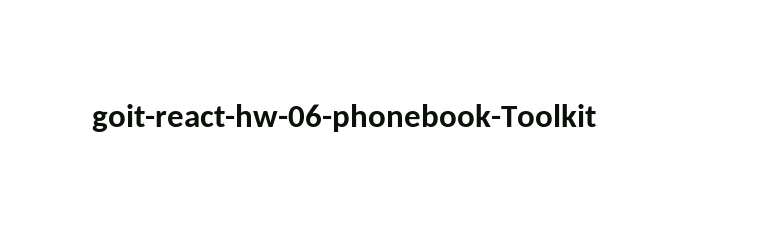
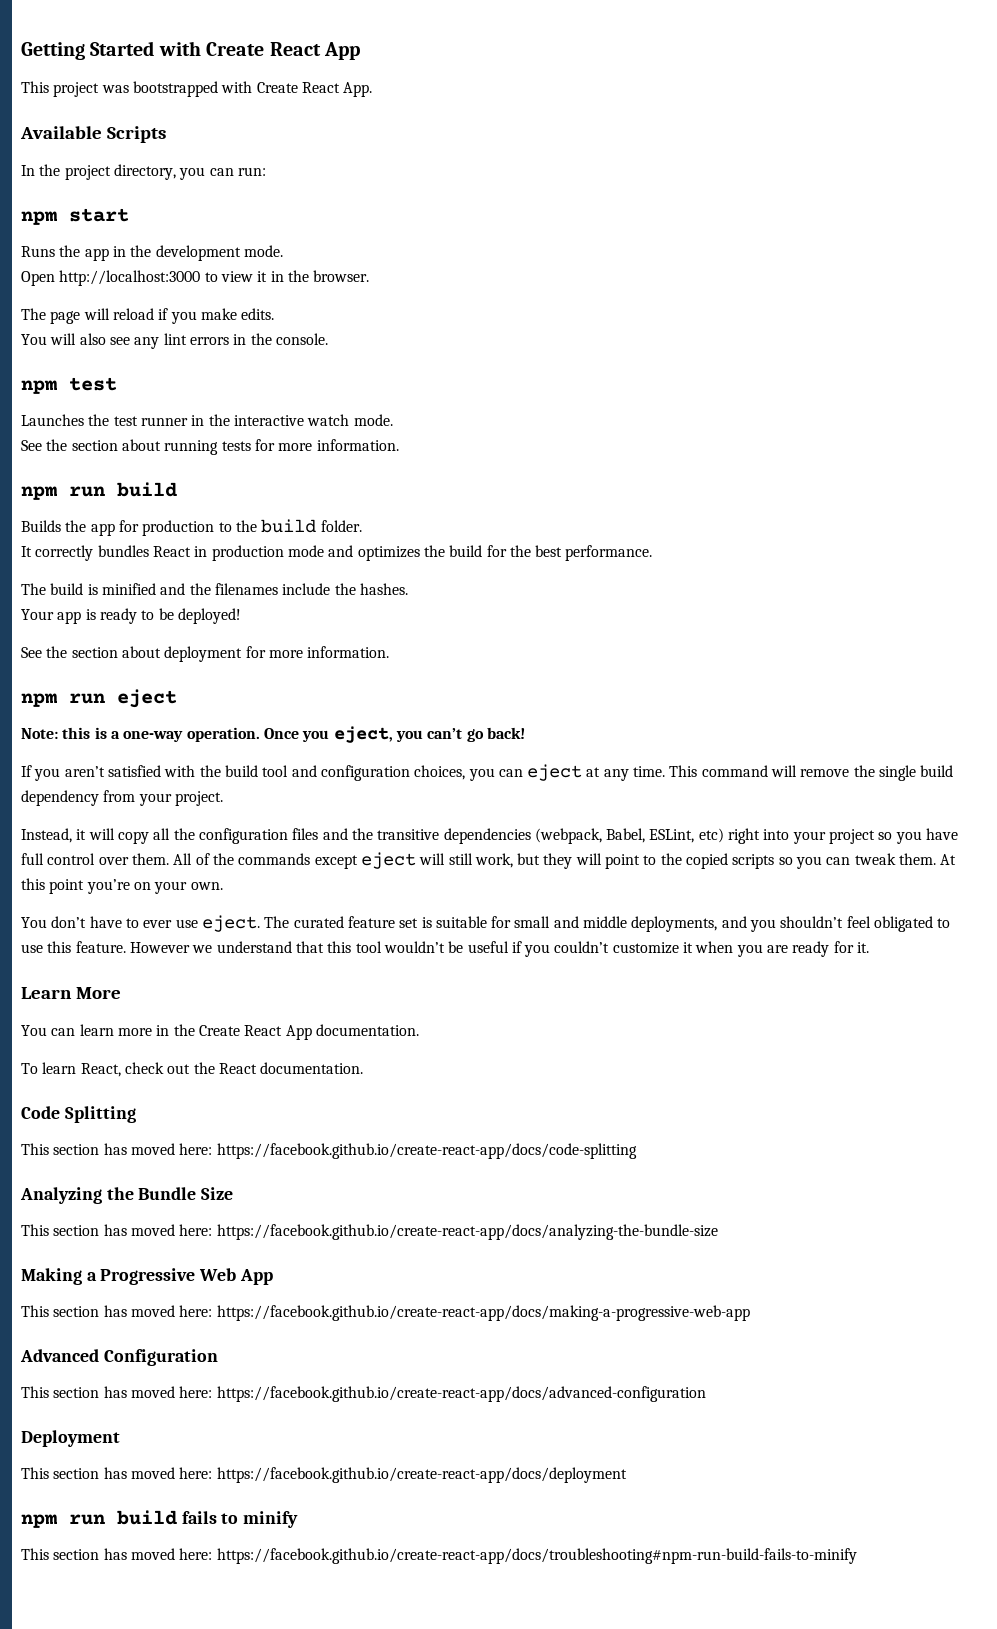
[92,104,596,132] goit-react-hw-06-phonebook-Toolkit -> [21,41,360,60] [21,81,373,97] [20,126,166,143] [21,164,266,180] [21,208,129,225] [21,245,283,261] [21,270,370,286] [21,308,275,324] [21,333,328,349] [21,377,117,394] [21,414,393,426] [21,439,399,455] [21,482,177,500] [21,519,362,536] [21,545,653,561] [21,583,408,595] [21,608,241,624] [21,646,390,662] [21,689,177,708] [21,726,525,743] [21,764,954,781] [21,790,223,806] [21,828,959,844] [21,852,957,869] [21,878,223,894] [21,915,951,932] [21,941,870,957] [21,987,121,999] [21,1024,419,1040] [21,1062,364,1077] [21,1106,136,1123] [21,1143,637,1159] [20,1187,234,1204] [21,1224,718,1240] [21,1268,273,1285] [21,1305,750,1321] [20,1349,218,1366] [21,1386,706,1402] [21,1430,120,1447] [21,1467,627,1483] [21,1510,299,1528] [21,1548,857,1564] Getting Started with Create React App // This project was bootstrapped with Create React App. // Available Scripts // In the project directory, you can run: // npm start // Runs the app in the development mode. // Open http://localhost:3000 to view it in the browser. // The page will reload if you make edits. // You will also see any lint errors in the console. // npm test // Launches the test runner in the interactive watch mode. // See the section about running tests for more information. // npm run build // Builds the app for production to the build folder. // It correctly bundles React in production mode and optimizes the build for the best performance. // The build is minified and the filenames include the hashes. // Your app is ready to be deployed! // See the section about deployment for more information. // npm run eject // Note: this is a one-way operation. Once you eject, you can’t go back! // If you aren’t satisfied with the build tool and configuration choices, you can eject at any time. This command will remove the single build dependency from your project. // Instead, it will copy all the configuration files and the transitive dependencies (webpack, Babel, ESLint, etc) right into your project so you have full control over them. All of the commands except eject will still work, but they will point to the copied scripts so you can tweak them. At this point you’re on your own. // You don’t have to ever use eject. The curated feature set is suitable for small and middle deployments, and you shouldn’t feel obligated to use this feature. However we understand that this tool wouldn’t be useful if you couldn’t customize it when you are ready for it. // Learn More // You can learn more in the Create React App documentation. // To learn React, check out the React documentation. // Code Splitting // This section has moved here: https://facebook.github.io/create-react-app/docs/code-splitting // Analyzing the Bundle Size // This section has moved here: https://facebook.github.io/create-react-app/docs/analyzing-the-bundle-size // Making a Progressive Web App // This section has moved here: https://facebook.github.io/create-react-app/docs/making-a-progressive-web-app // Advanced Configuration // This section has moved here: https://facebook.github.io/create-react-app/docs/advanced-configuration // Deployment // This section has moved here: https://facebook.github.io/create-react-app/docs/deployment // npm run build fails to minify // This section has moved here: https://facebook.github.io/create-react-app/docs/troubleshooting#npm-run-build-fails-to-minify

